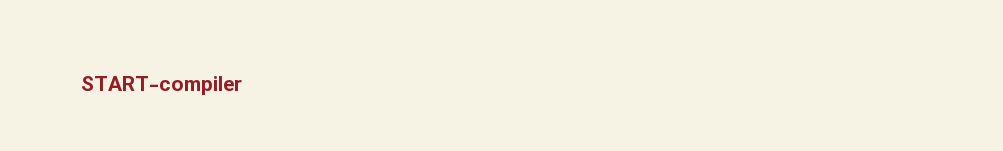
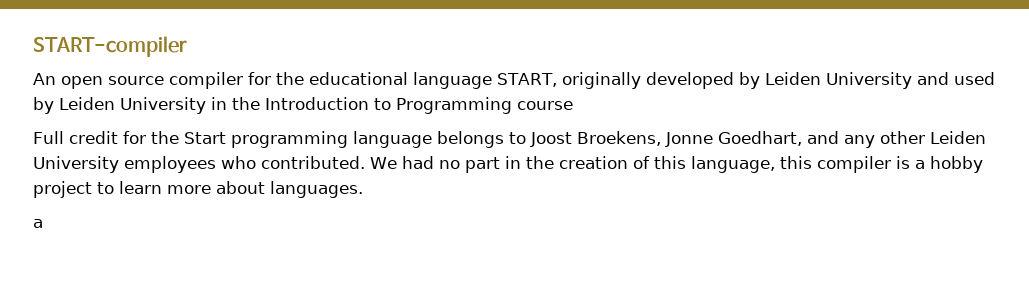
(242, 85) none -> [33,72,995,89] [33,97,573,114] [33,131,986,148] [33,156,983,173] [33,181,363,198] [33,219,43,228] // An open source compiler for the educational language START, originally developed by Leiden University and used by Leiden University in the Introduction to Programming course // Full credit for the Start programming language belongs to Joost Broekens, Jonne Goedhart, and any other Leiden University employees who contributed. We had no part in the creation of this language, this compiler is a hobby project to learn more about languages. // a

